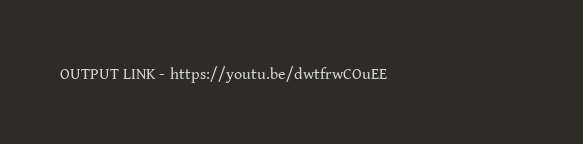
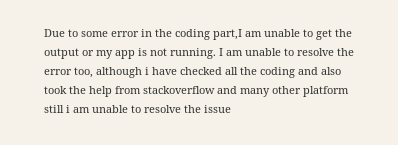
[60,66,387,83] OUTPUT LINK - https://youtu.be/dwtfrwCOuEE -> [44,29,352,40] [44,48,354,59] [44,67,341,78] [44,86,349,97] [44,105,231,113] Due to some error in the coding part,I am unable to get the output or my app is not running. I am unable to resolve the error too, although i have checked all the coding and also took the help from stackoverflow and many other platform still i am unable to resolve the issue

